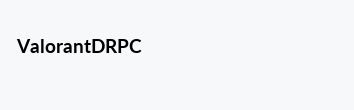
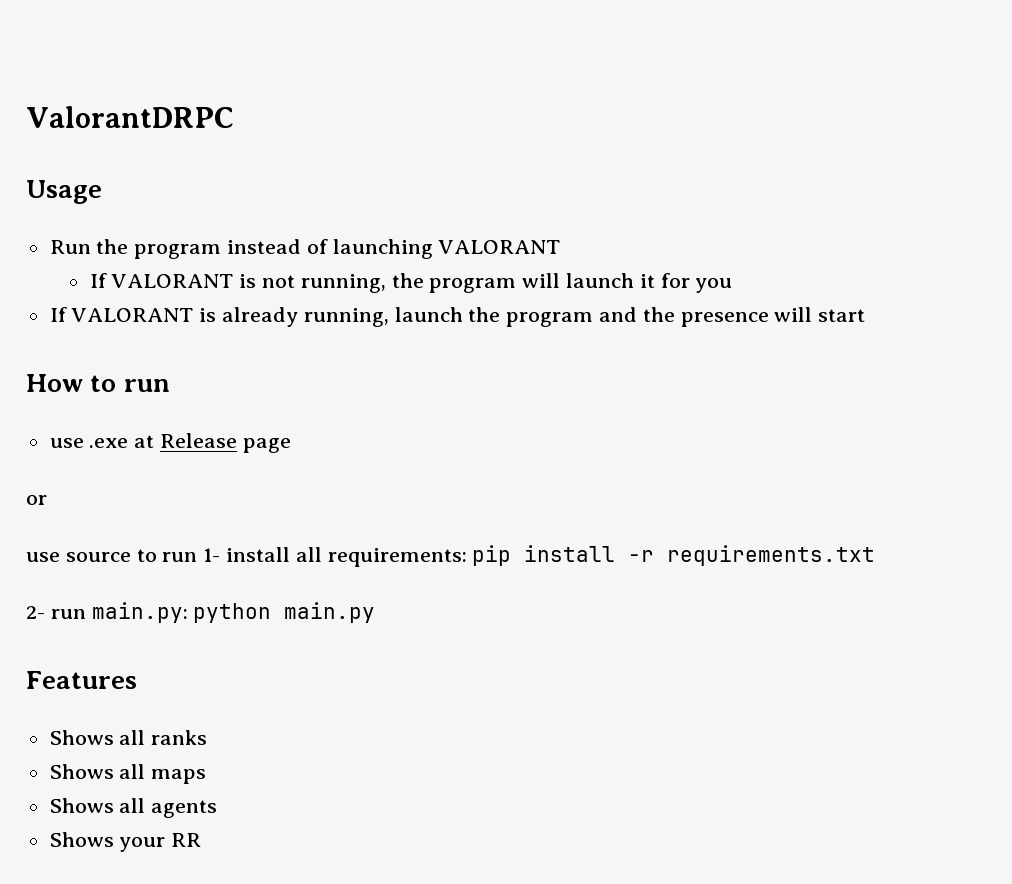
(142, 46) none -> [26,180,102,204] [49,239,561,259] [89,273,733,293] [49,307,866,327] [26,374,170,392] [49,433,291,453] [26,495,47,505] [26,545,876,567] [26,602,376,623] [26,671,137,689] [49,730,208,745] [49,764,207,784] [49,798,218,818] [49,832,202,852] // Usage // Run the program instead of launching VALORANT // If VALORANT is not running, the program will launch it for you // If VALORANT is already running, launch the program and the presence will start // How to run // use .exe at Release page // or // use source to run 1- install all requirements: pip install -r requirements.txt // 2- run main.py: python main.py // Features // Shows all ranks // Shows all maps // Shows all agents // Shows your RR

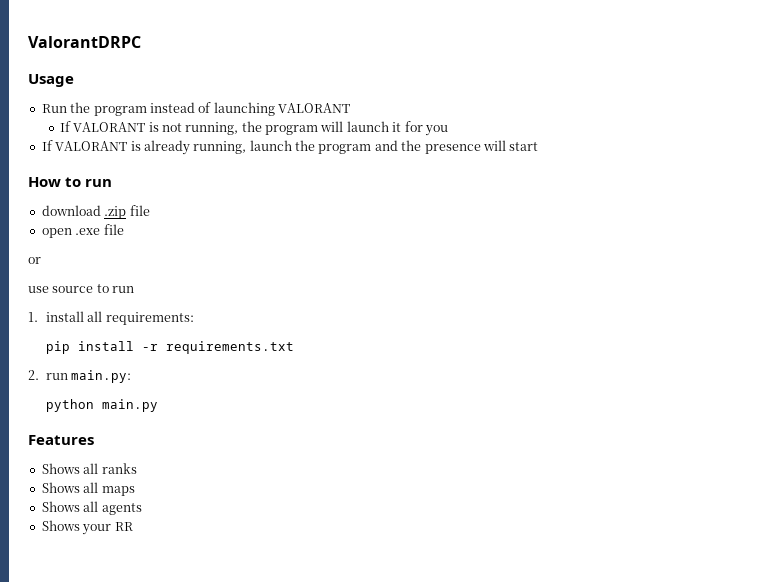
[49,433,291,453] use .exe at Release page -> [41,205,150,219] [41,224,124,238] download .zip file // open .exe file
[203,548,221,562] 1- -> [28,312,38,322] // 1.
(467, 557) none -> (194, 318) //
[26,606,45,619] 2- -> [28,370,39,380] 2.
(188, 612) none -> (132, 376) //

